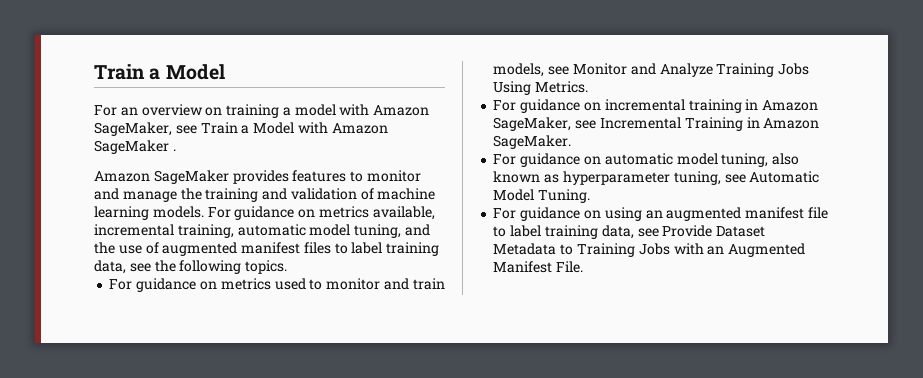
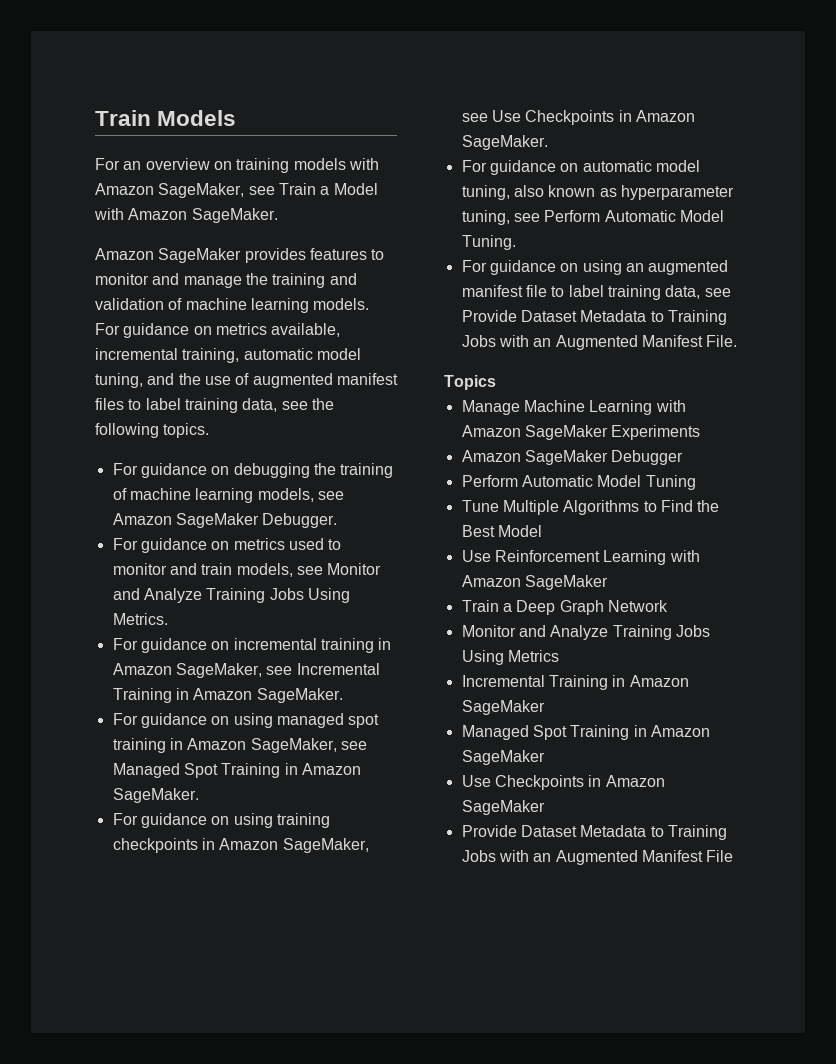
[94,64,225,80] Train a Model -> [95,110,237,126] Train Models
[282,104,336,116] a model -> [293,158,346,170] models
[94,140,176,154] SageMaker . -> [191,208,278,223] SageMaker.
(288, 267) none -> [112,463,394,478] [112,488,344,503] [112,513,338,528] // For guidance on debugging the training of machine learning models, see Amazon SageMaker Debugger.
(572, 142) none -> [112,713,380,728] [112,738,367,753] [112,763,361,778] [112,788,199,803] [112,813,330,828] [112,838,369,853] [461,110,695,125] [461,135,548,150] // For guidance on using managed spot training in Amazon SageMaker, see Managed Spot Training in Amazon SageMaker. // For guidance on using training checkpoints in Amazon SageMaker, see Use Checkpoints in Amazon SageMaker.
(746, 178) none -> [544,210,601,222] Perform
(584, 267) none -> [444,375,496,390] [461,400,686,415] [461,425,701,440] [461,450,684,465] [461,475,696,490] [461,500,720,515] [461,525,542,537] [461,550,700,565] [461,575,608,590] [461,600,668,615] [461,625,710,640] [461,650,559,665] [461,675,689,690] [461,700,545,715] [461,725,710,740] [461,750,545,765] [461,775,665,790] [461,800,545,815] [461,825,727,840] [461,850,734,865] // Topics // Manage Machine Learning with Amazon SageMaker Experiments // Amazon SageMaker Debugger // Perform Automatic Model Tuning // Tune Multiple Algorithms to Find the Best Model // Use Reinforcement Learning with Amazon SageMaker // Train a Deep Graph Network // Monitor and Analyze Training Jobs Using Metrics // Incremental Training in Amazon SageMaker // Managed Spot Training in Amazon SageMaker // Use Checkpoints in Amazon SageMaker // Provide Dataset Metadata to Training Jobs with an Augmented Manifest File

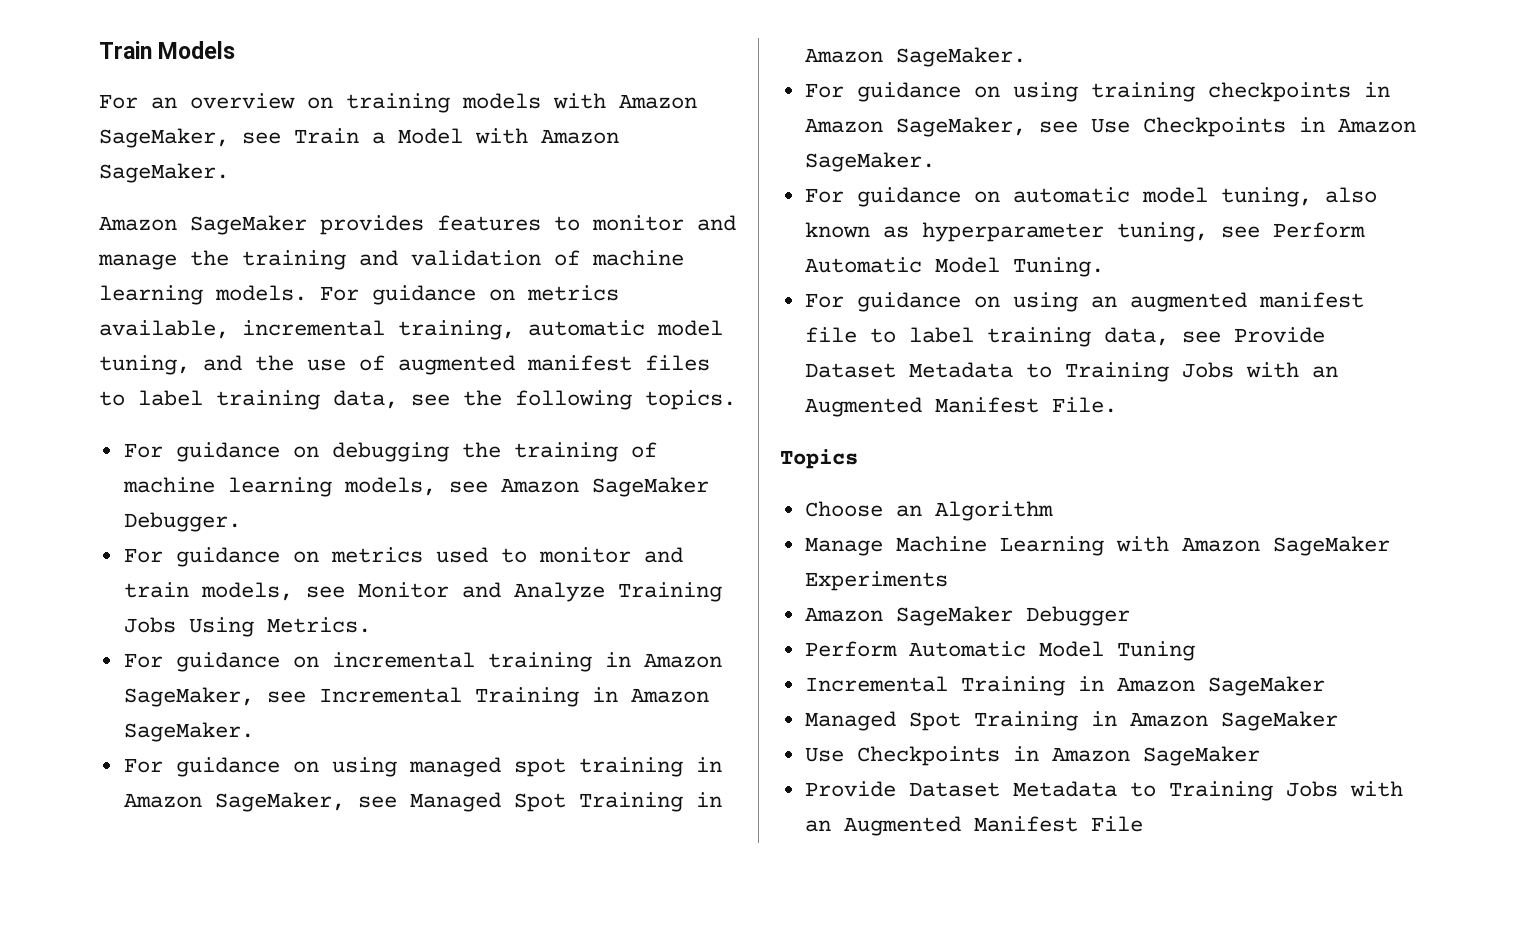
(496, 382) none -> [804,501,1053,521] // Choose an Algorithm
[461,500,720,515] [461,525,542,537] [461,550,700,565] [461,575,608,590] [461,600,668,615] [461,625,710,640] [461,650,559,665] // Tune Multiple Algorithms to Find the Best Model // Use Reinforcement Learning with Amazon SageMaker // Train a Deep Graph Network // Monitor and Analyze Training Jobs Using Metrics -> (1195, 651) none

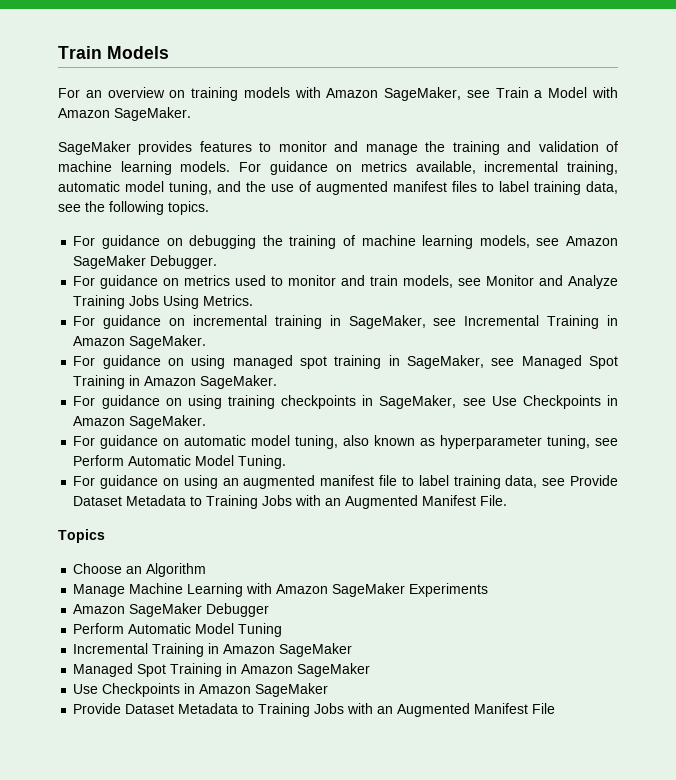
[99,216,177,231] Amazon -> (191, 114) none
[643,653,722,668] Amazon -> (341, 320) none
[123,793,202,808] Amazon -> (400, 360) none
[804,118,883,133] Amazon -> (374, 400) none

